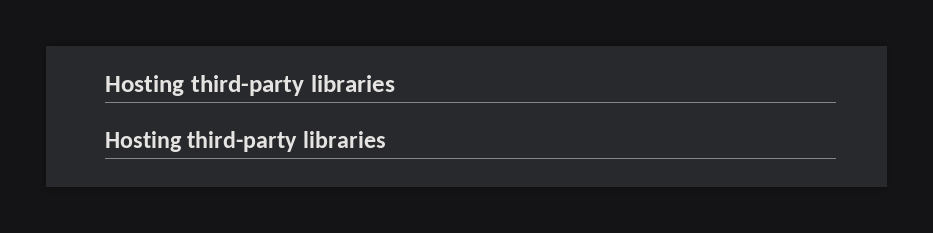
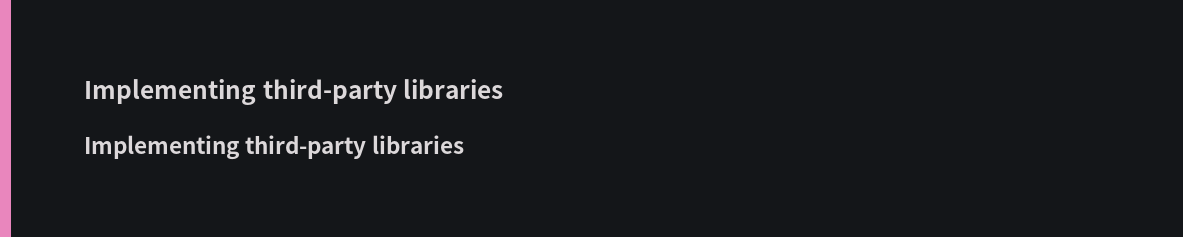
[105,75,184,96] Hosting -> [84,79,256,105] Implementing
[105,131,182,152] Hosting -> [84,135,240,160] Implementing

